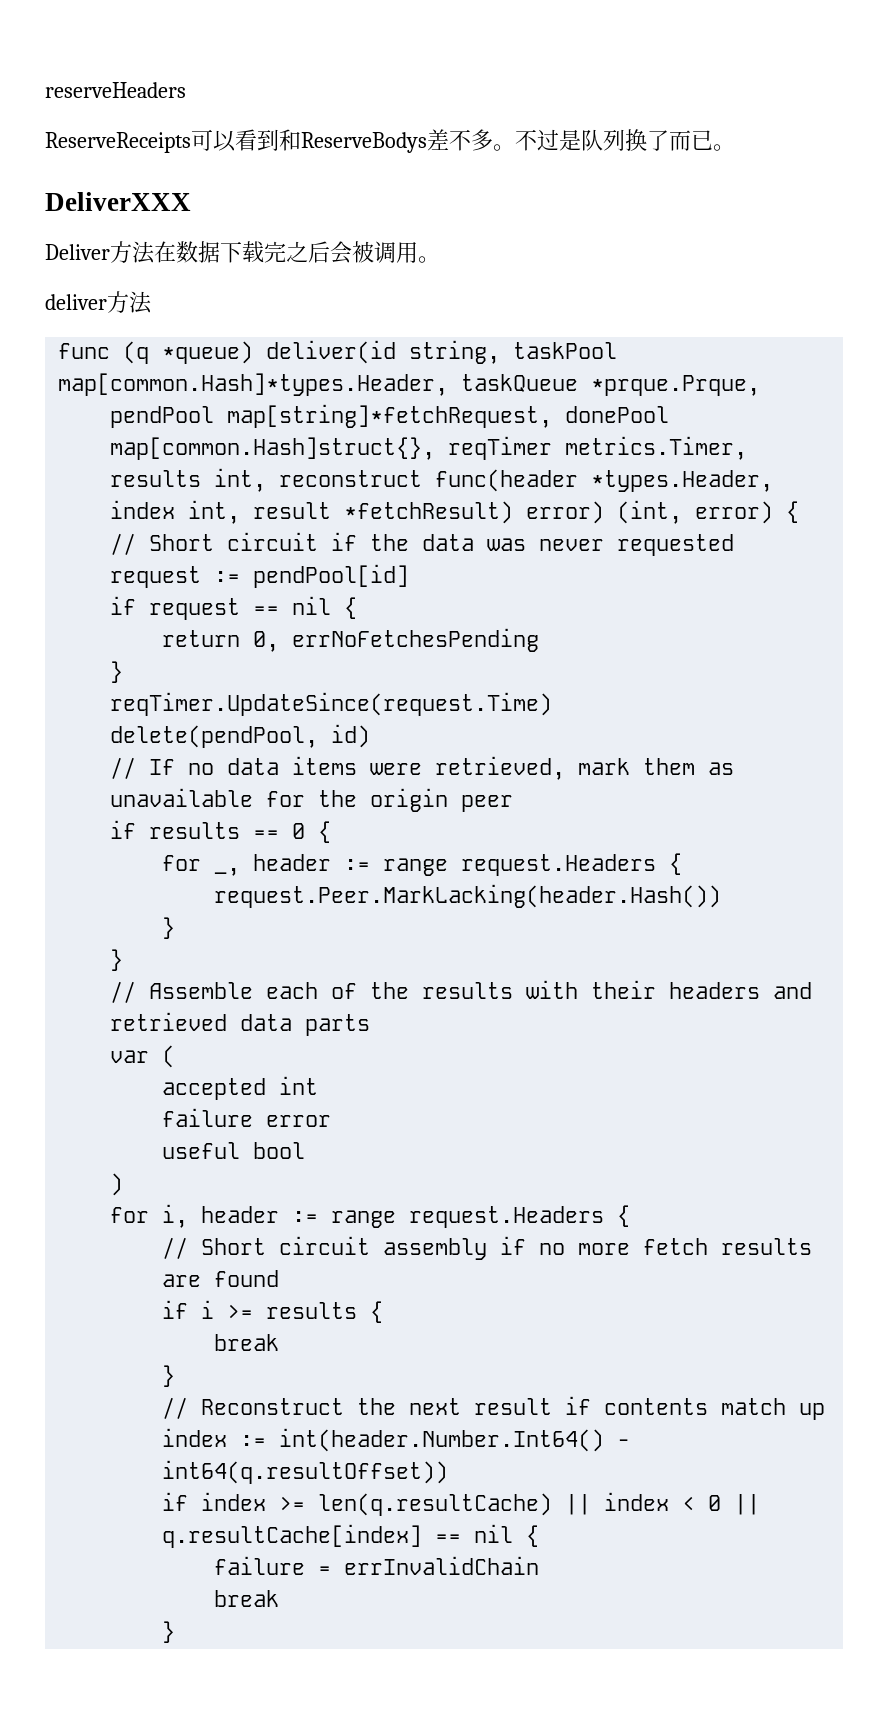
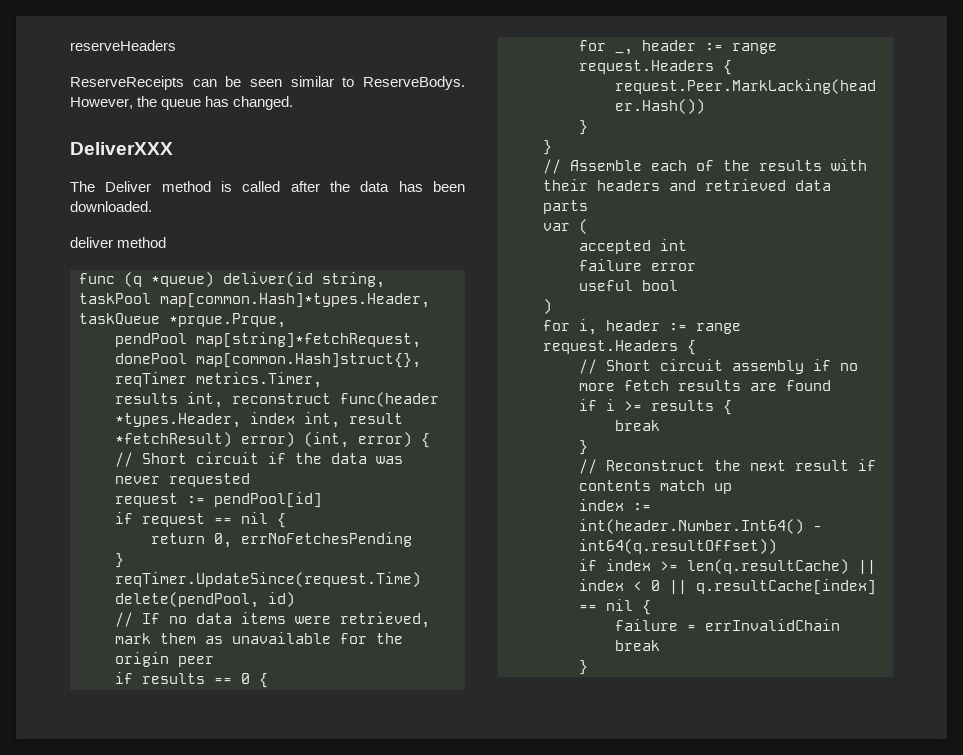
[191,129,735,153] [45,192,191,211] [45,241,440,264] 可以看到和ReserveBodys差不多。不过是队列换了而已。 // DeliverXXX // Deliver方法在数据下载完之后会被调用。 -> [192,76,465,90] [70,96,294,110] [70,142,173,155] [70,181,465,192] [70,201,152,212] can be seen similar to ReserveBodys. However, the queue has changed. // DeliverXXX // The Deliver method is called after the data has been downloaded.
[107,291,152,314] 方法 -> [117,237,167,248] method

